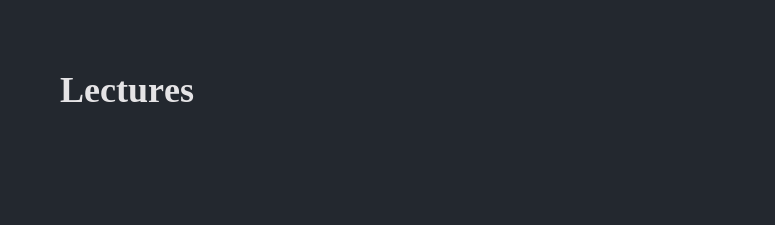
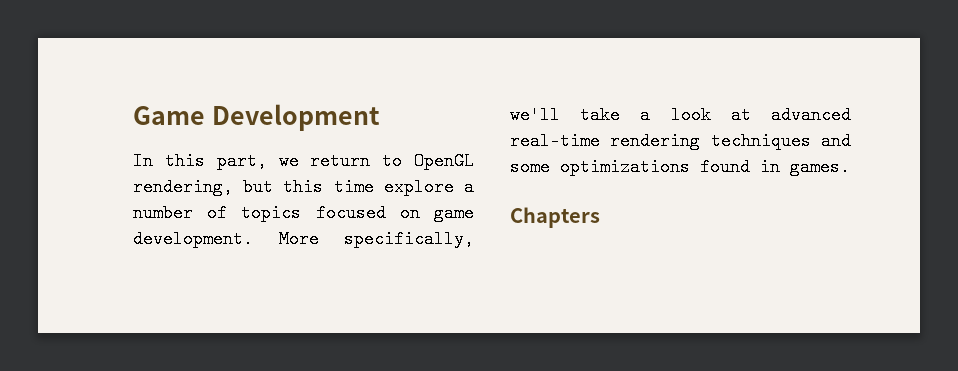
[60,78,194,102] Lectures -> [133,104,380,131] [133,152,475,170] [133,178,474,196] [133,204,474,222] [133,230,474,248] [510,106,851,124] [510,132,851,150] [510,158,850,176] [510,207,600,228] Game Development // In this part, we return to OpenGL rendering, but this time explore a number of topics focused on game development. More specifically, we'll take a look at advanced real-time rendering techniques and some optimizations found in games. // Chapters

